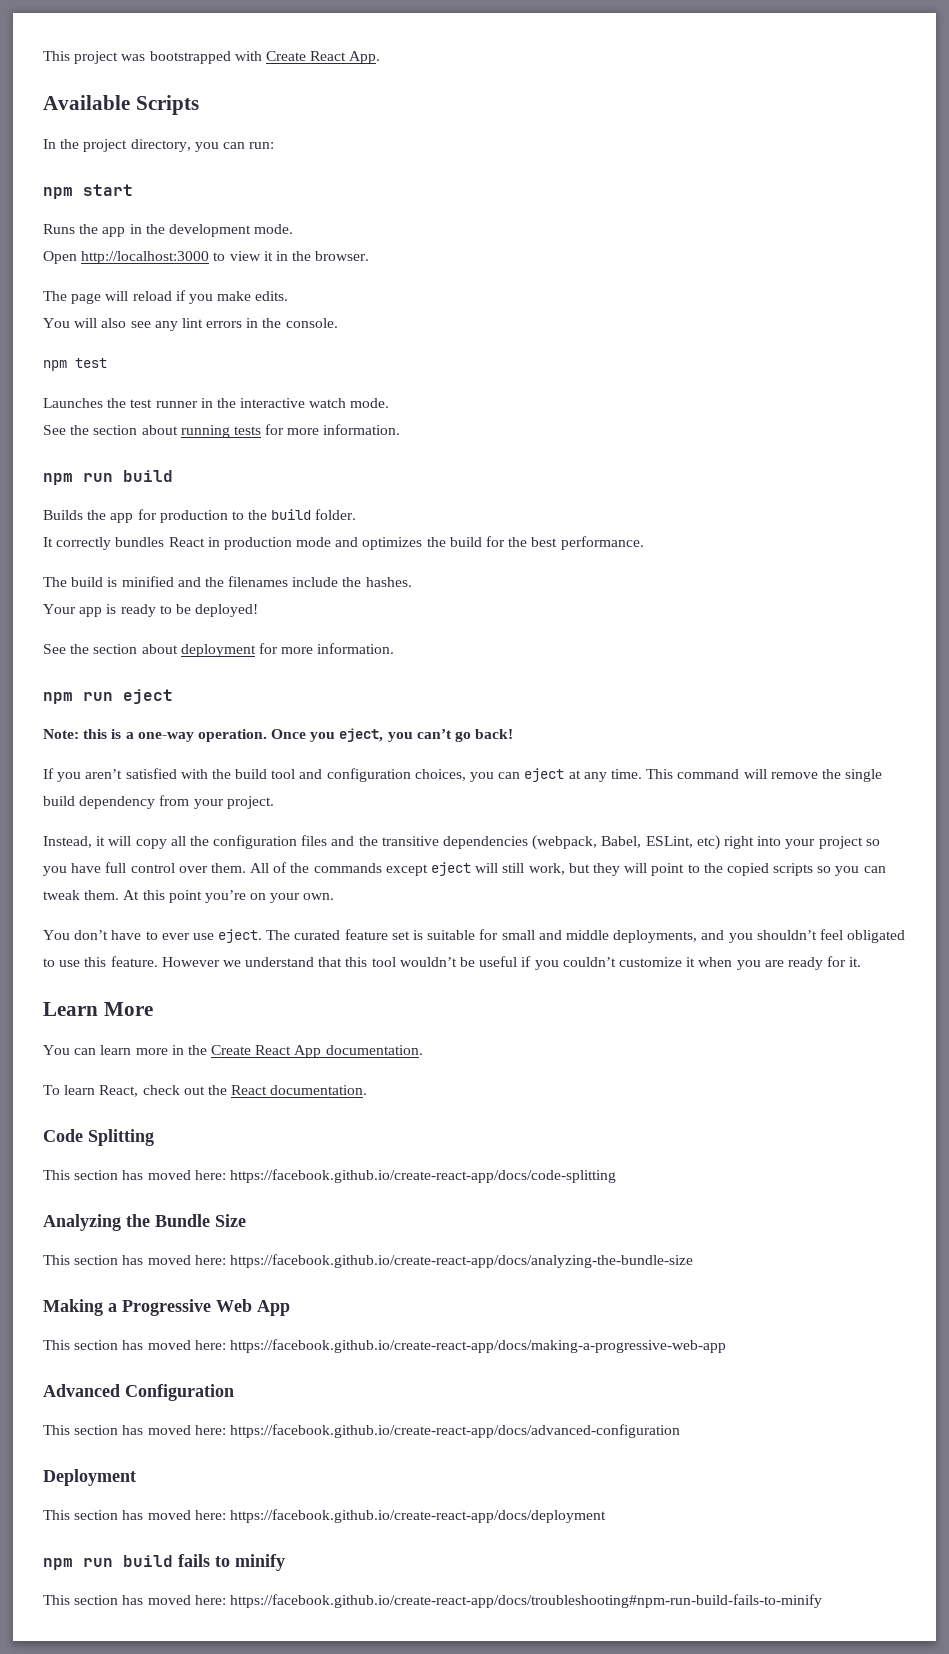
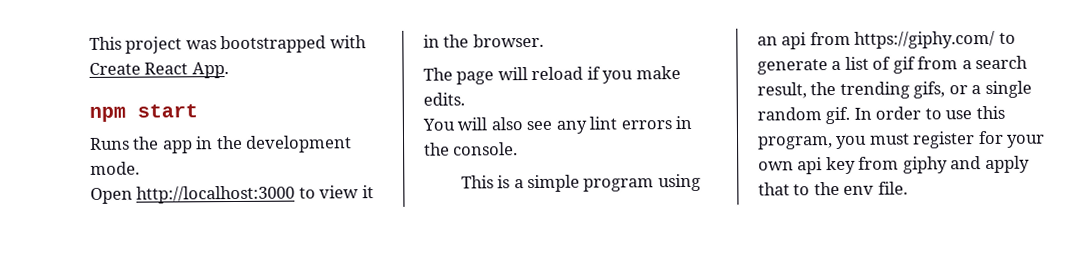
[43,95,199,115] [43,139,275,152] // Available Scripts // In the project directory, you can run: -> (229, 70) none
[43,358,107,371] [43,398,390,408] [43,424,401,438] [43,470,173,485] [43,509,357,523] [43,536,644,550] [43,576,412,587] [43,604,259,617] [43,643,395,657] [43,689,173,704] [43,728,514,742] [43,768,883,782] [43,795,274,809] [43,835,880,850] [43,862,886,876] [43,890,335,903] [43,929,906,943] [43,956,862,970] [43,1002,153,1016] [43,1045,423,1058] [43,1085,368,1097] [43,1129,154,1146] [43,1169,616,1183] [43,1214,246,1231] [43,1254,693,1268] [43,1299,290,1316] [43,1339,726,1353] [43,1384,234,1401] [43,1424,680,1438] [43,1469,136,1486] [43,1509,606,1523] [43,1554,285,1571] [43,1594,822,1608] npm test // Launches the test runner in the interactive watch mode. // See the section about running tests for more information. // npm run build // Builds the app for production to the build folder. // It correctly bundles React in production mode and optimizes the build for the best performance. // The build is minified and the filenames include the hashes. // Your app is ready to be deployed! // See the section about deployment for more information. // npm run eject // Note: this is a one-way operation. Once you eject, you can’t go back! // If you aren’t satisfied with the build tool and configuration choices, you can eject at any time. This command will remove the single build dependency from your project. // Instead, it will copy all the configuration files and the transitive dependencies (webpack, Babel, ESLint, etc) right into your project so you have full control over them. All of the commands except eject will still work, but they will point to the copied scripts so you can tweak them. At this point you’re on your own. // You don’t have to ever use eject. The curated feature set is suitable for small and middle deployments, and you shouldn’t feel obligated to use this feature. However we understand that this tool wouldn’t be useful if you couldn’t customize it when you are ready for it. // Learn More // You can learn more in the Create React App documentation. // To learn React, check out the React documentation. // Code Splitting // This section has moved here: https://facebook.github.io/create-react-app/docs/code-splitting // Analyzing the Bundle Size // This section has moved here: https://facebook.github.io/create-react-app/docs/analyzing-the-bundle-size // Making a Progressive Web App // This section has moved here: https://facebook.github.io/create-react-app/docs/making-a-progressive-web-app // Advanced Configuration // This section has moved here: https://facebook.github.io/create-react-app/docs/advanced-configuration // Deployment // This section has moved here: https://facebook.github.io/create-react-app/docs/deployment // npm run build fails to minify // This section has moved here: https://facebook.github.io/create-react-app/docs/troubleshooting#npm-run-build-fails-to-minify -> [460,173,701,193] [757,30,1016,50] [757,55,1029,75] [757,80,1032,99] [757,105,1005,125] [758,130,1046,150] [758,155,1030,175] [758,181,908,196] This is a simple program using an api from https://giphy.com/ to generate a list of gif from a search result, the trending gifs, or a single random gif. In order to use this program, you must register for your own api key from giphy and apply that to the env file.

